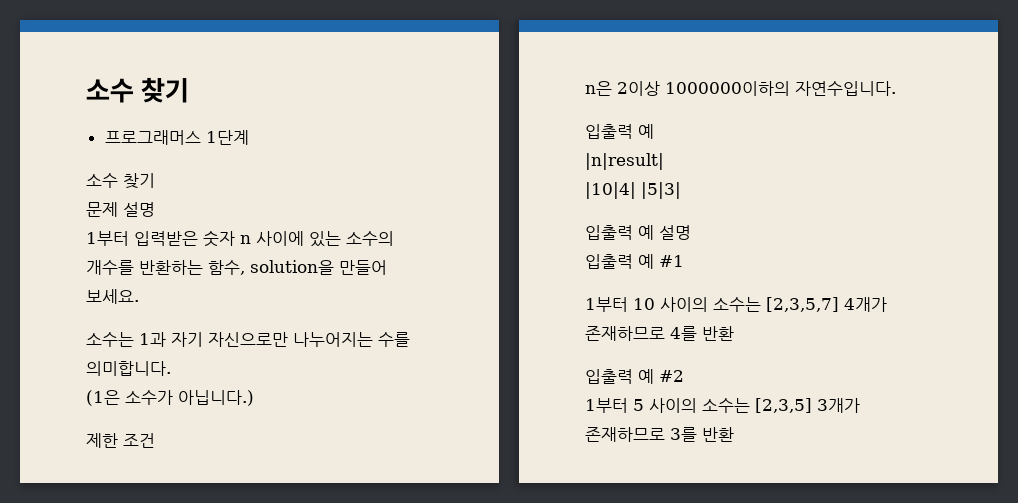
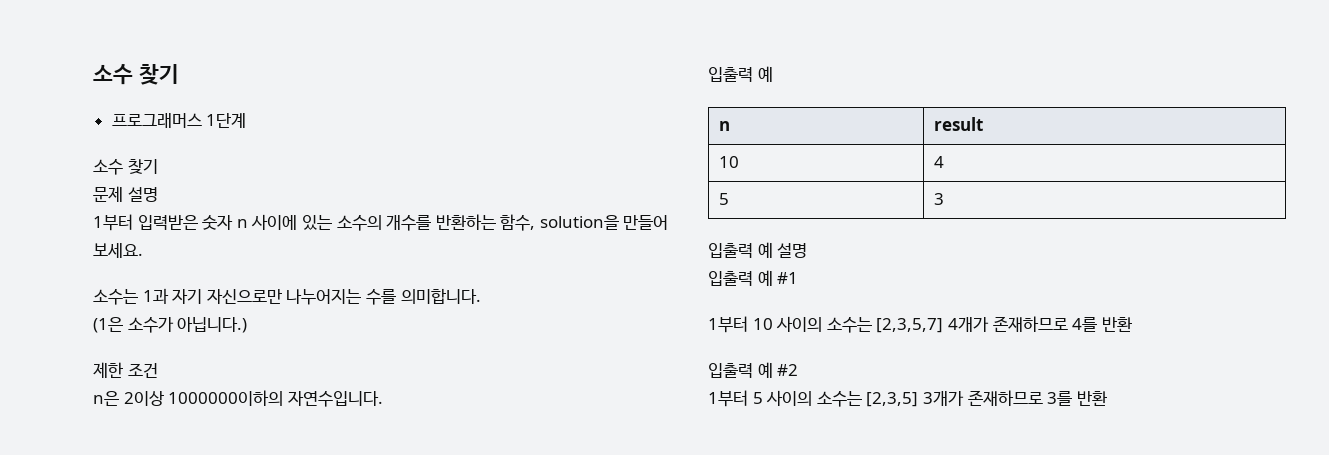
[585,153,664,170] [585,182,681,199] // |n|result| // |10|4| |5|3| -> [718,121,730,131] [933,117,983,131] [718,156,739,168] [933,156,944,168] [718,193,729,205] [933,193,944,205] // n | result // 10 | 4 // 5 | 3

